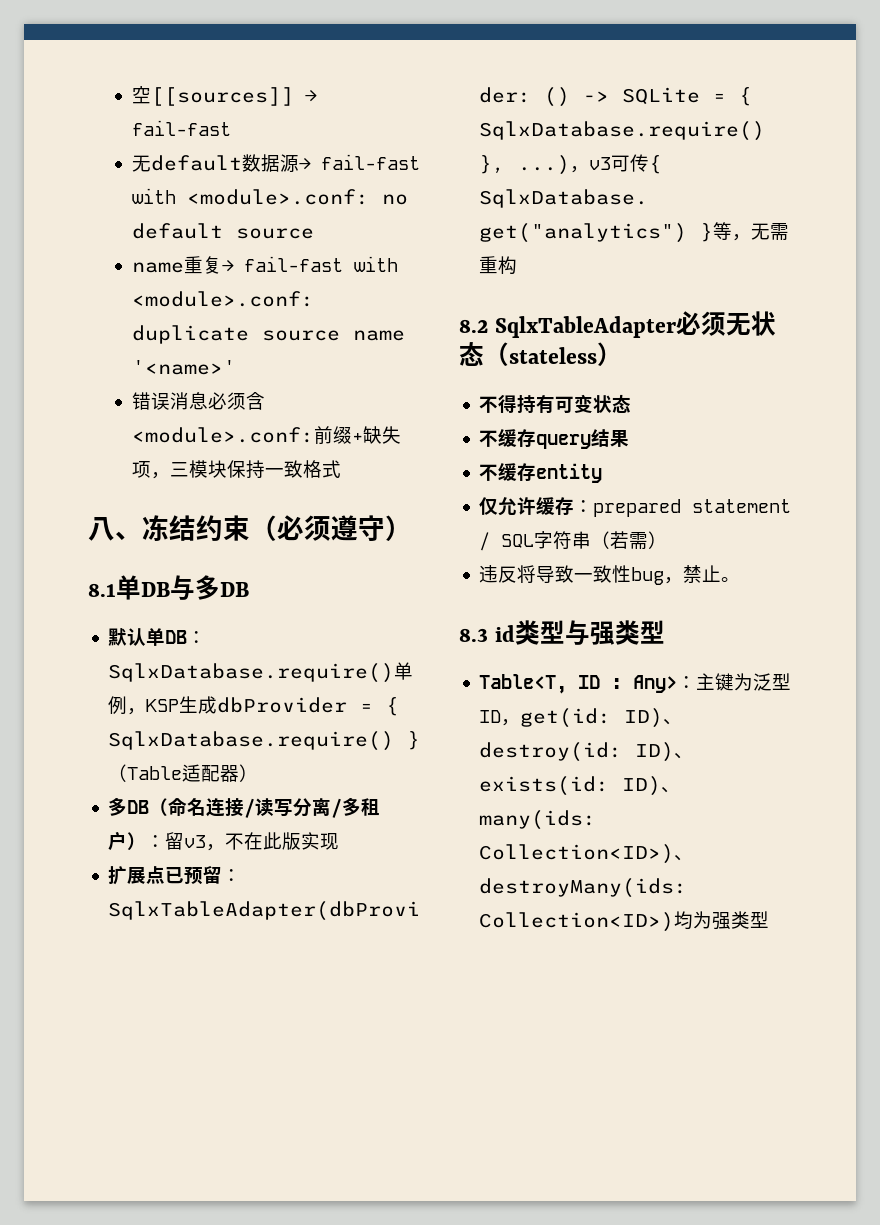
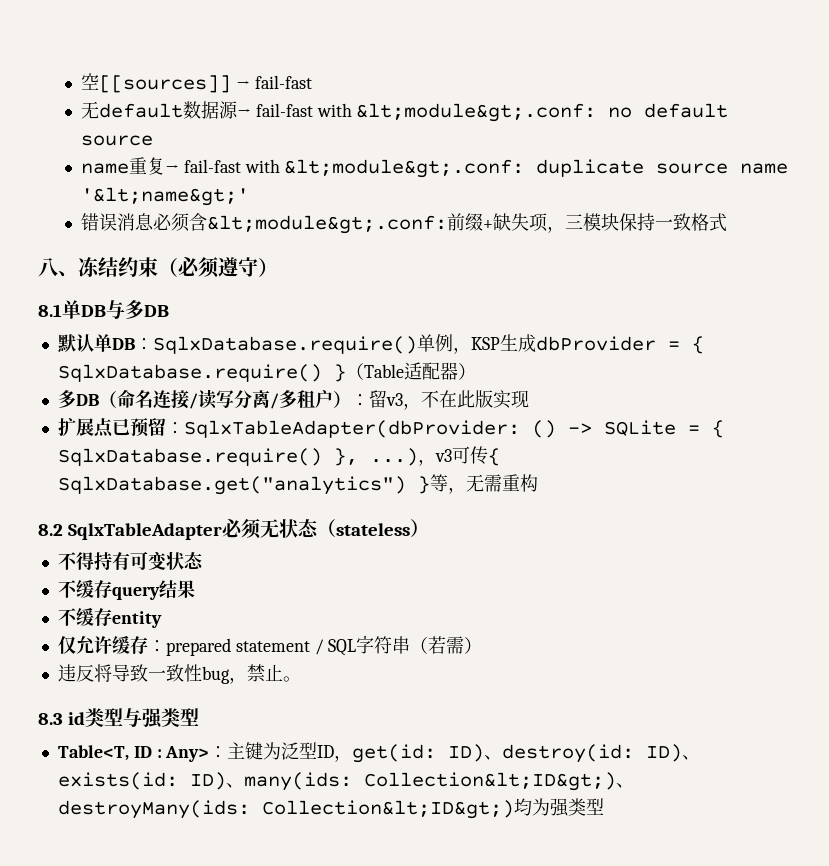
[186,189,369,205] <module>.conf: -> [356,103,597,122] &lt;module&gt;.conf:
[131,291,314,307] <module>.conf: -> [284,159,525,178] &lt;module&gt;.conf:
[131,360,236,375] '<name>' -> [80,187,249,206] '&lt;name&gt;'
[131,427,314,443] <module>.conf: -> [206,215,447,234] &lt;module&gt;.conf:
[479,844,694,864] [479,878,688,898] [479,912,675,932] Collection<ID>)、destroyMany(ids: Collection<ID>) -> [363,772,634,791] [57,800,514,819] Collection&lt;ID&gt;)、destroyMany(ids: Collection&lt;ID&gt;)

